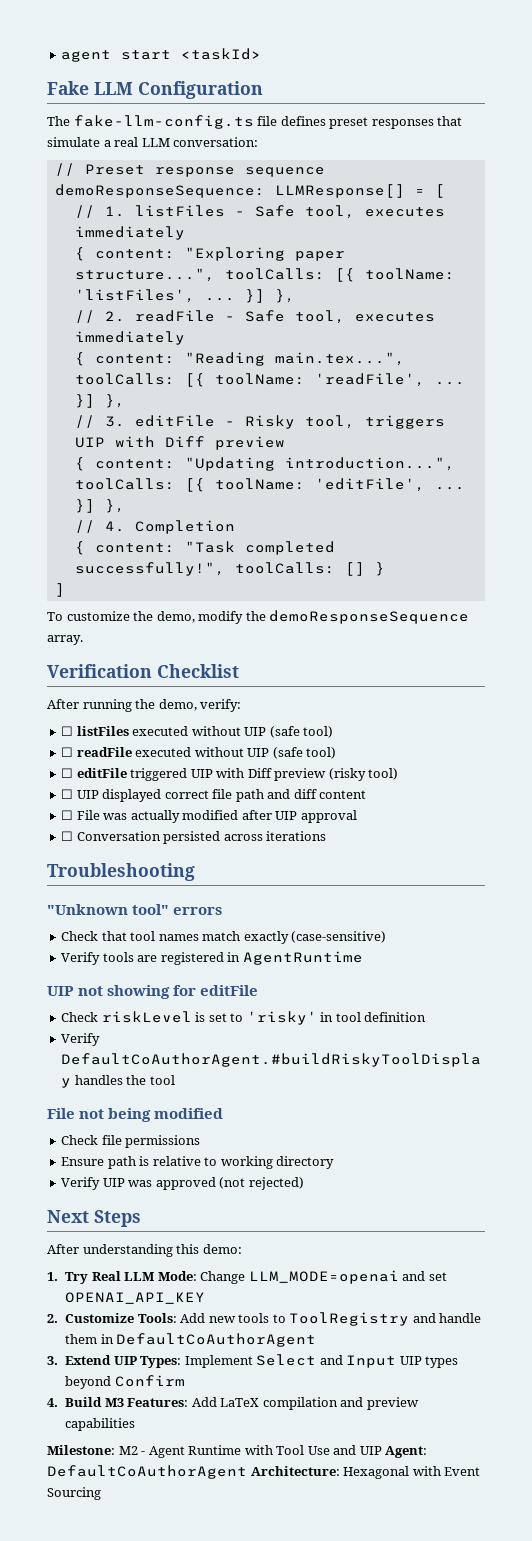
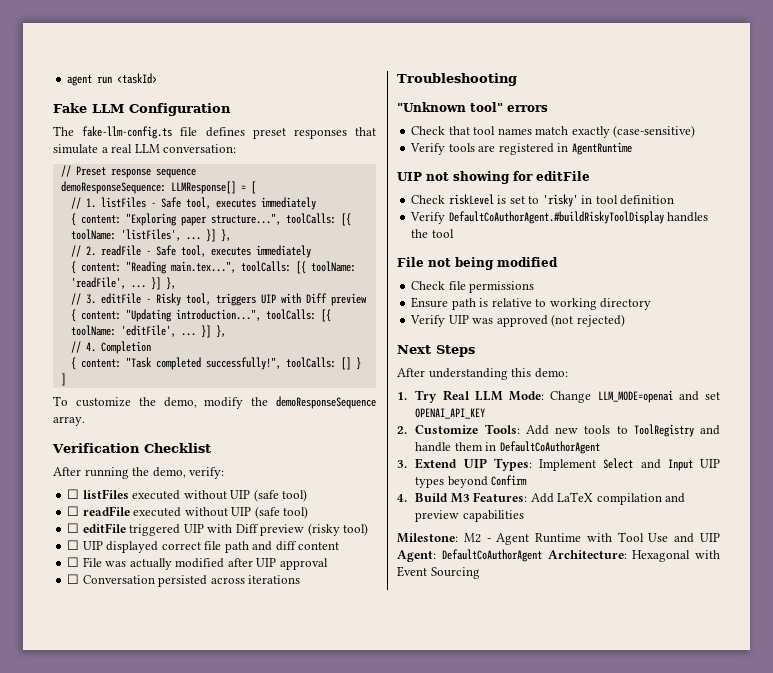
[121,50,172,60] start -> [97,76,113,84] run

